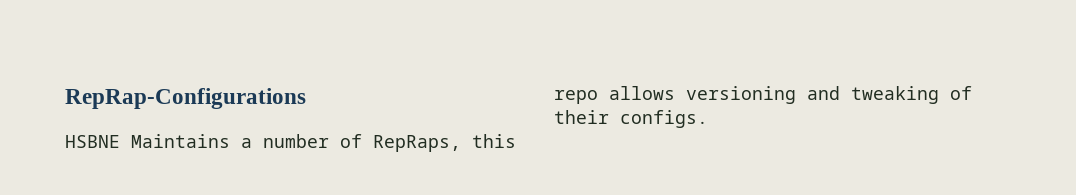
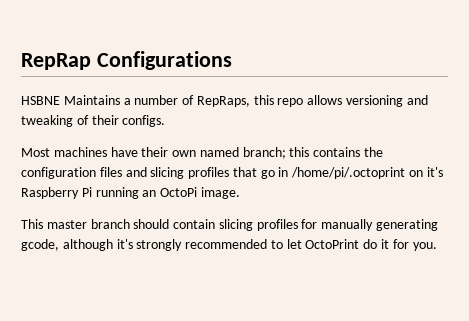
[65,88,306,109] RepRap-Configurations -> [21,51,232,70] RepRap Configurations
(708, 119) none -> [21,147,384,159] [21,167,443,179] [21,187,240,199] [21,219,439,231] [21,239,437,251] // Most machines have their own named branch; this contains the configuration files and slicing profiles that go in /home/pi/.octoprint on it's Raspberry Pi running an OctoPi image. // This master branch should contain slicing profiles for manually generating gcode, although it's strongly recommended to let OctoPrint do it for you.

